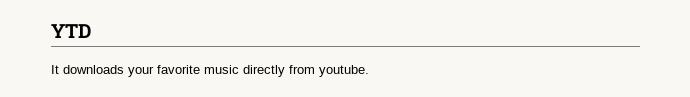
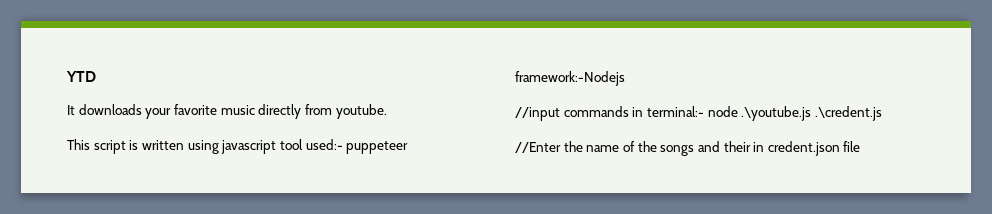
(369, 71) none -> [67,139,409,154] [515,71,625,86] [515,106,882,121] [515,141,861,156] // This script is written using javascript tool used:- puppeteer framework:-Nodejs // //input commands in terminal:- node .\youtube.js .\credent.js // //Enter the name of the songs and their in credent.json file

